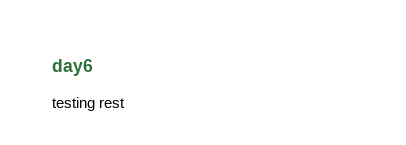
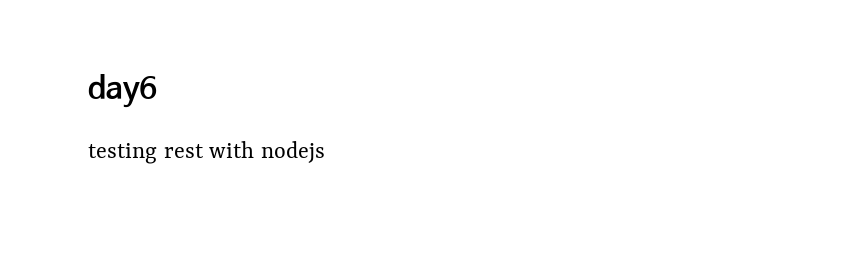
(126, 103) none -> [209,141,325,163] with nodejs

